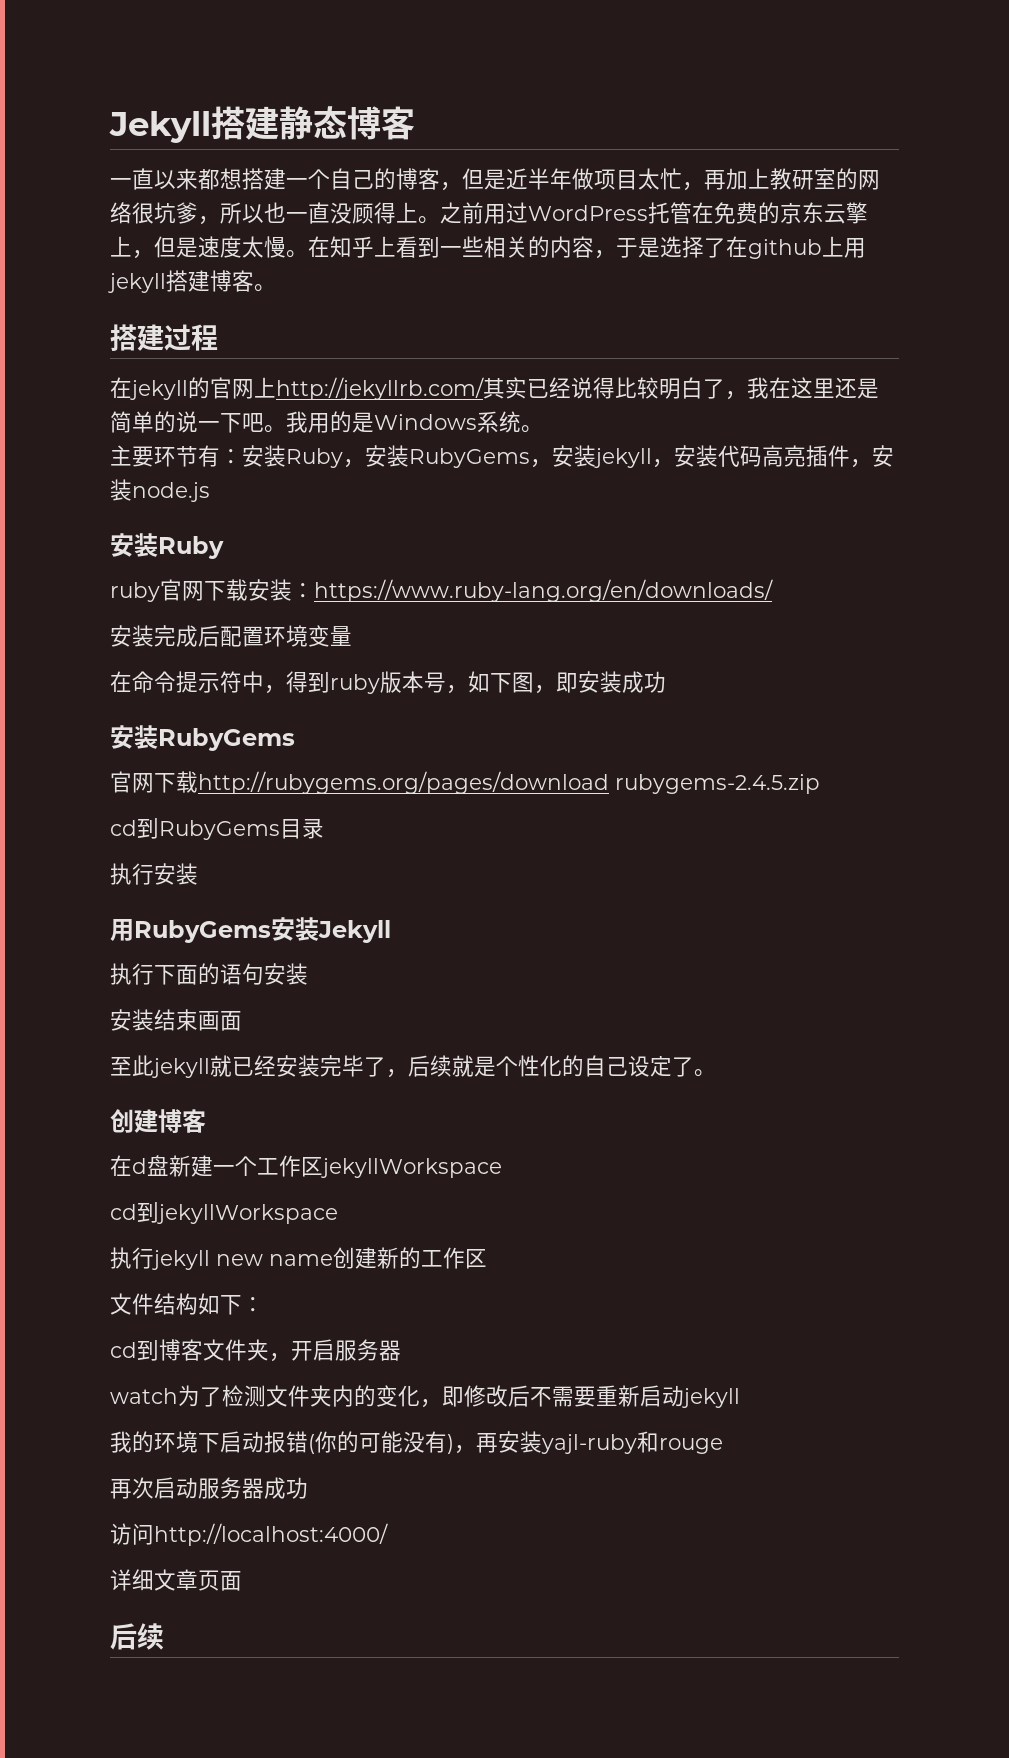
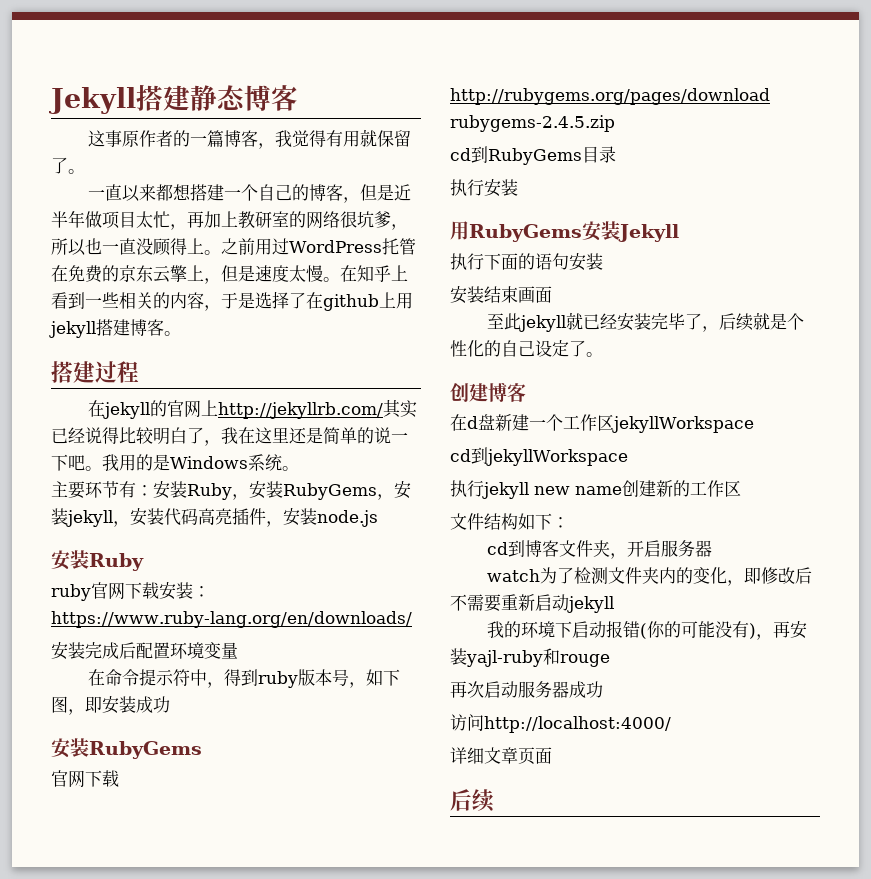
(415, 123) none -> [88,129,412,149] [51,157,85,174] // 这事原作者的一篇博客，我觉得有用就保留了。

